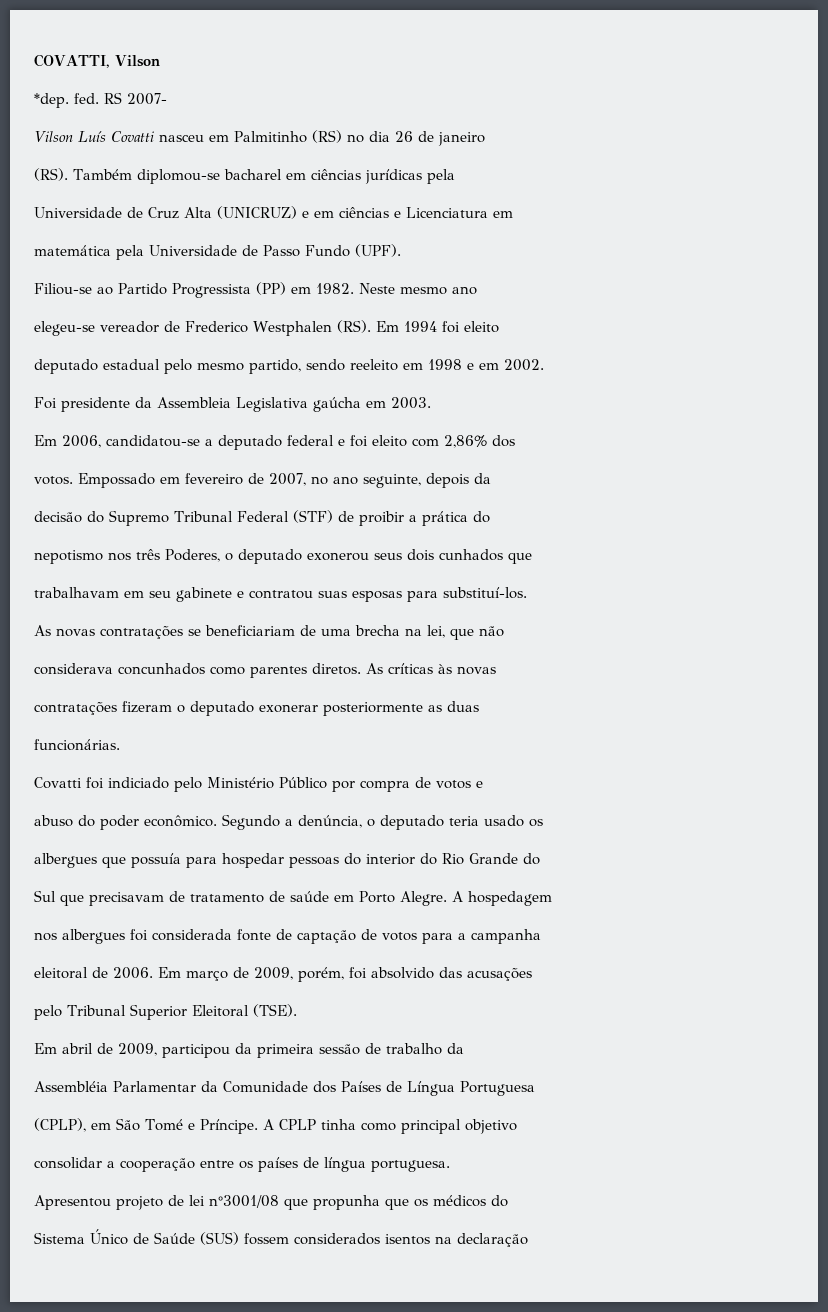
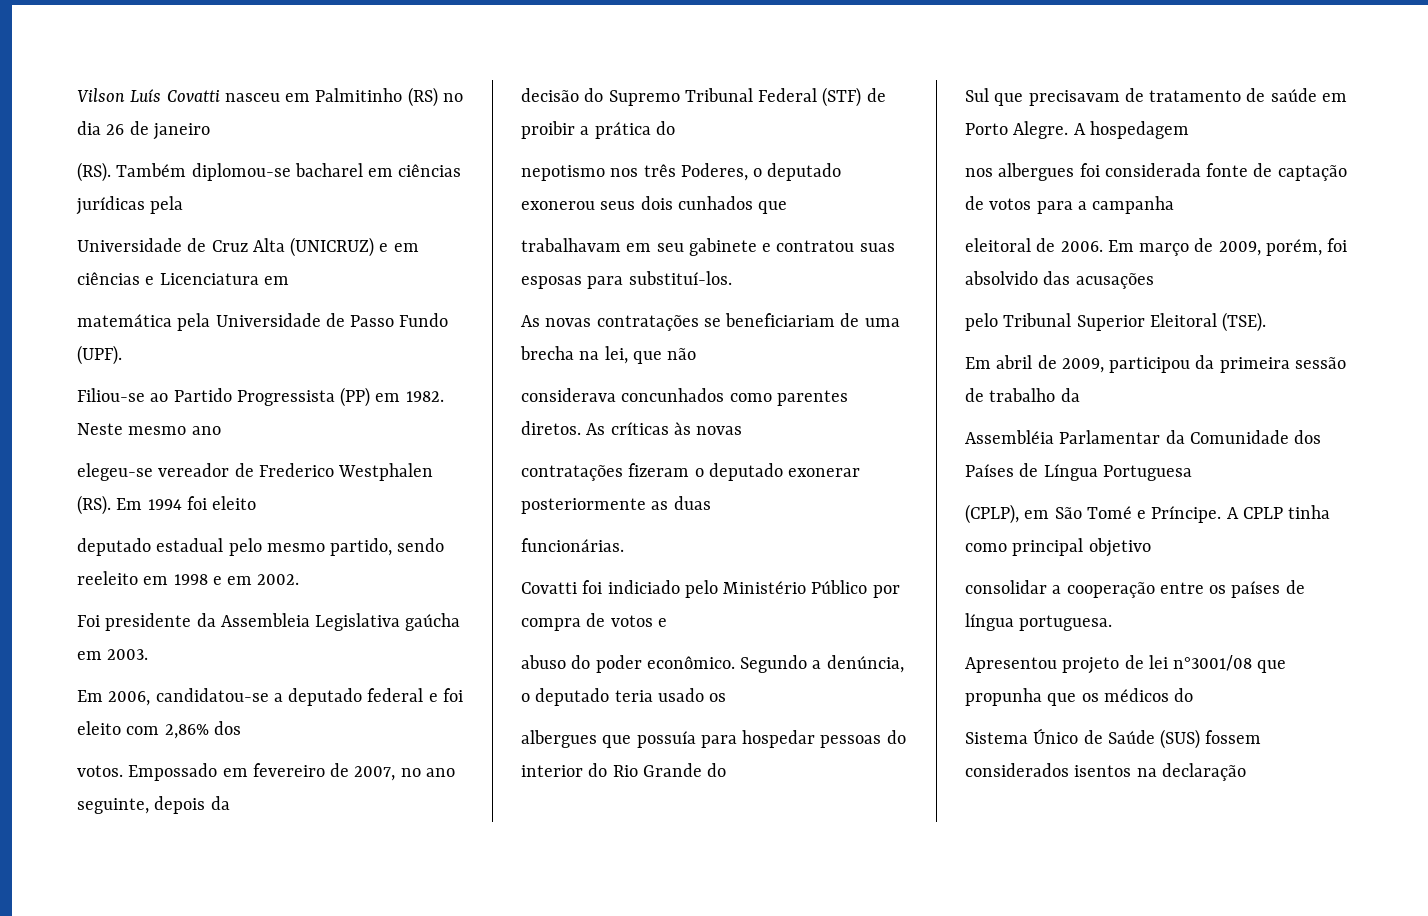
[34,54,160,68] [34,92,167,108] COVATTI, Vilson // *dep. fed. RS 2007- // -> (77, 95) none

